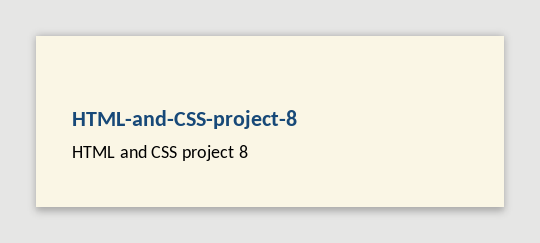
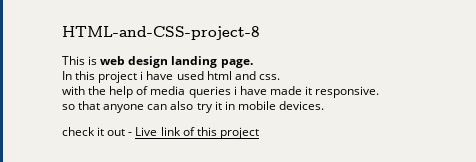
[72,145,248,161] HTML and CSS project 8 -> [62,56,253,68] [62,71,280,83] [62,86,380,98] [62,101,324,113] [62,127,259,139] This is web design landing page. // In this project i have used html and css. // with the help of media queries i have made it responsive. // so that anyone can also try it in mobile devices. // check it out - Live link of this project

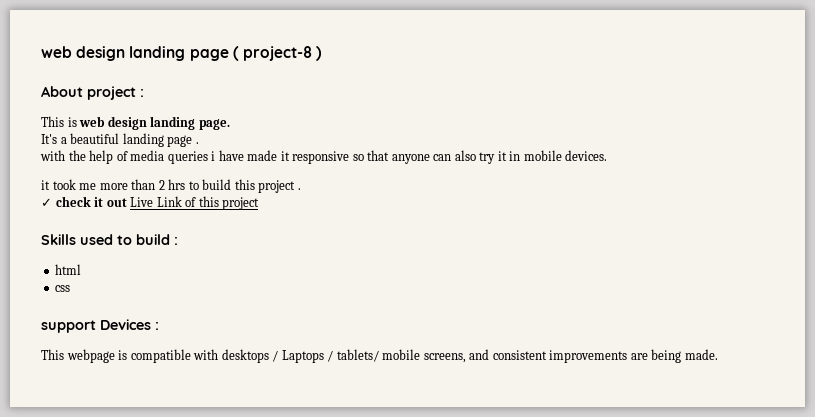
[62,26,260,40] HTML-and-CSS-project-8 -> [41,46,323,61] [41,86,144,100] web design landing page ( project-8 ) // About project :
[62,71,280,83] In this project i have used html and css. -> [41,133,199,147] It's a beautiful landing page .
[315,86,380,98] responsive. // -> [292,151,350,164] responsive
[62,127,259,139] check it out - Live link of this project -> [41,179,301,193] [41,196,260,210] [41,234,178,245] [55,264,82,275] [55,285,71,292] [41,319,159,333] [41,349,718,363] it took me more than 2 hrs to build this project . // ✓ check it out Live Link of this project // Skills used to build : // html // css // support Devices : // This webpage is compatible with desktops / Laptops / tablets/ mobile screens, and consistent improvements are being made.

